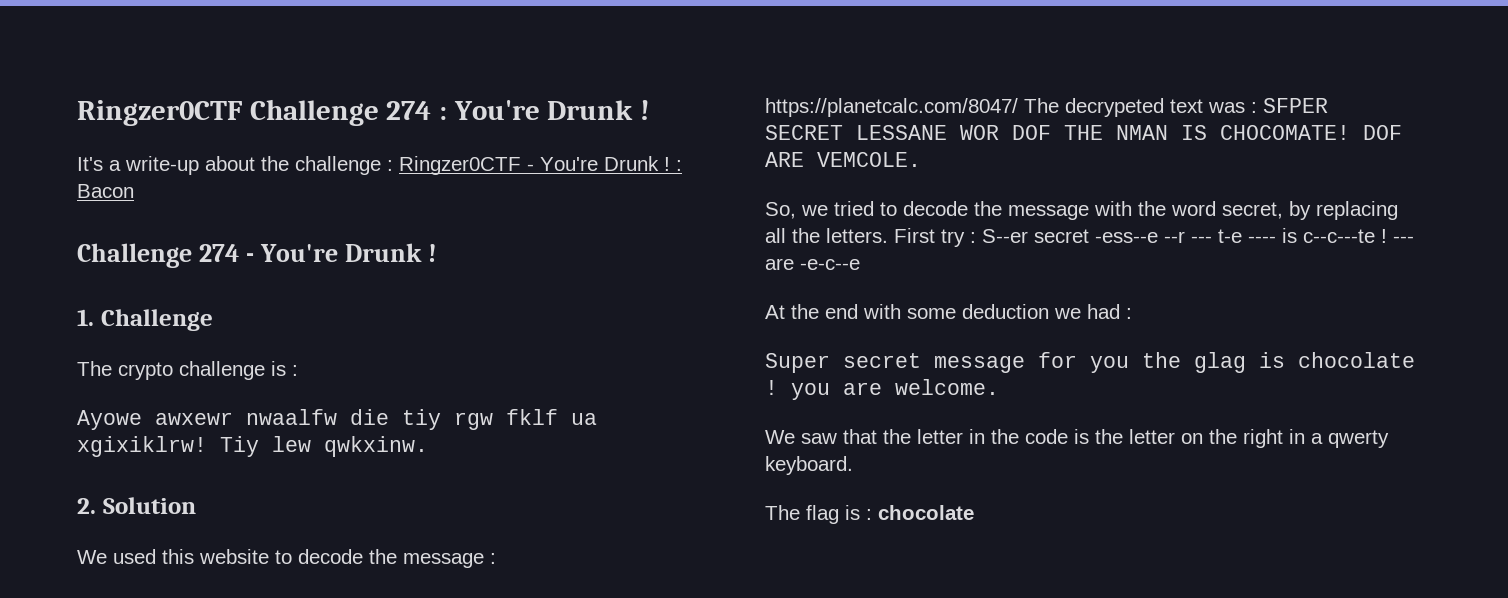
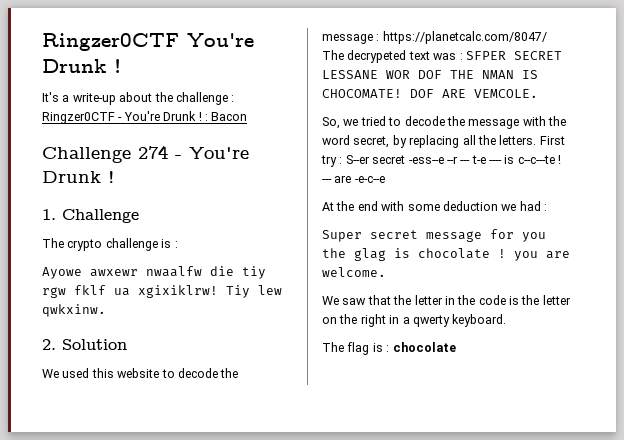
[77,99,448,126] Ringzer0CTF Challenge 274 : -> [42,33,179,51] Ringzer0CTF

